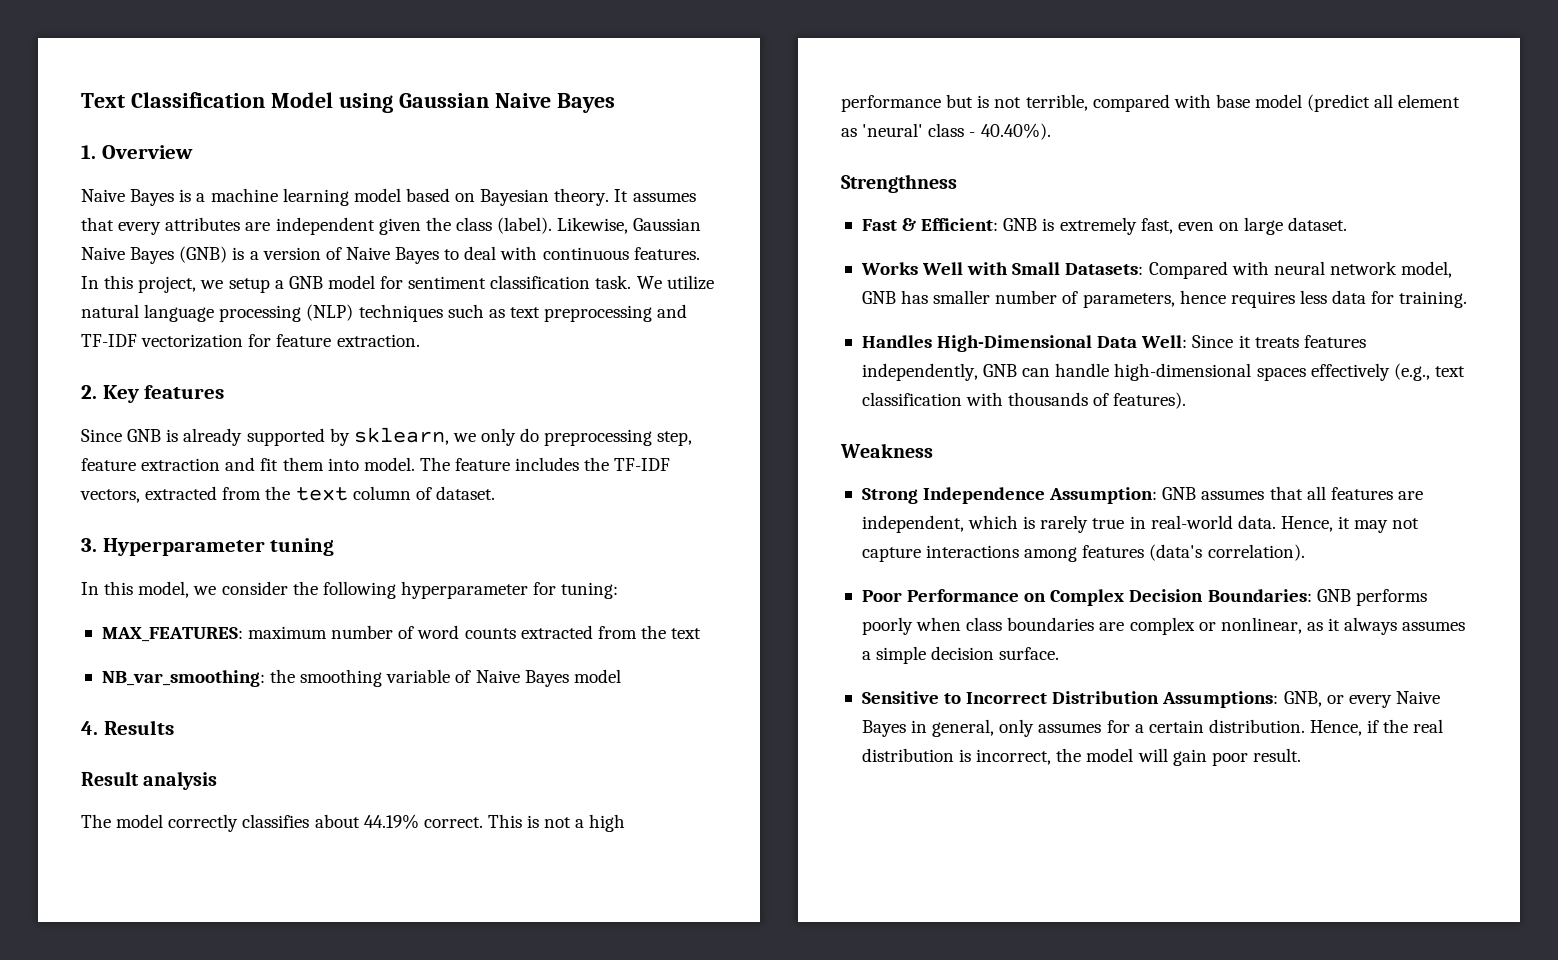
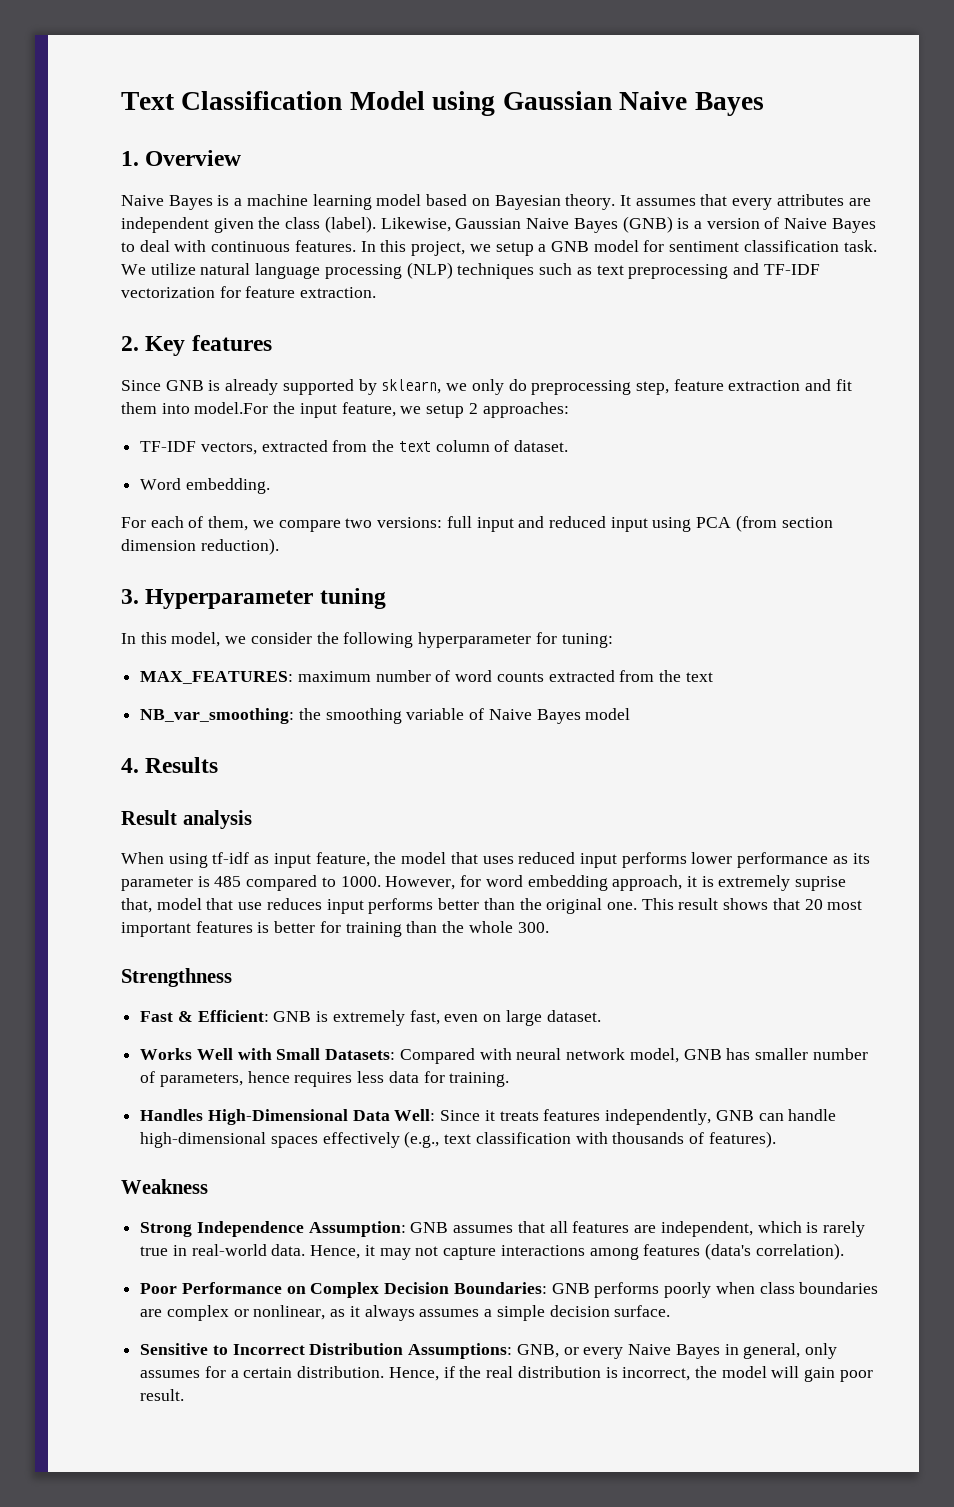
[363,457,610,471] model. The feature includes the -> [194,402,569,418] model.For the input feature, we setup 2 approaches: //
(495, 493) none -> [140,478,270,494] [121,515,833,532] [121,538,279,555] // Word embedding. // For each of them, we compare two versions: full input and reduced input using PCA (from section dimension reduction).
[81,814,626,832] [841,94,1461,112] [841,123,1051,140] The model correctly classifies about 44.19% correct. This is not a high performance but is not terrible, compared with base model (predict all element as 'neural' class - 40.40%). -> [121,852,870,868] [121,875,847,891] [121,898,863,914] [121,921,549,937] When using tf-idf as input feature, the model that uses reduced input performs lower performance as its parameter is 485 compared to 1000. However, for word embedding approach, it is extremely suprise that, model that use reduces input performs better than the original one. This result shows that 20 most important features is better for training than the whole 300.

